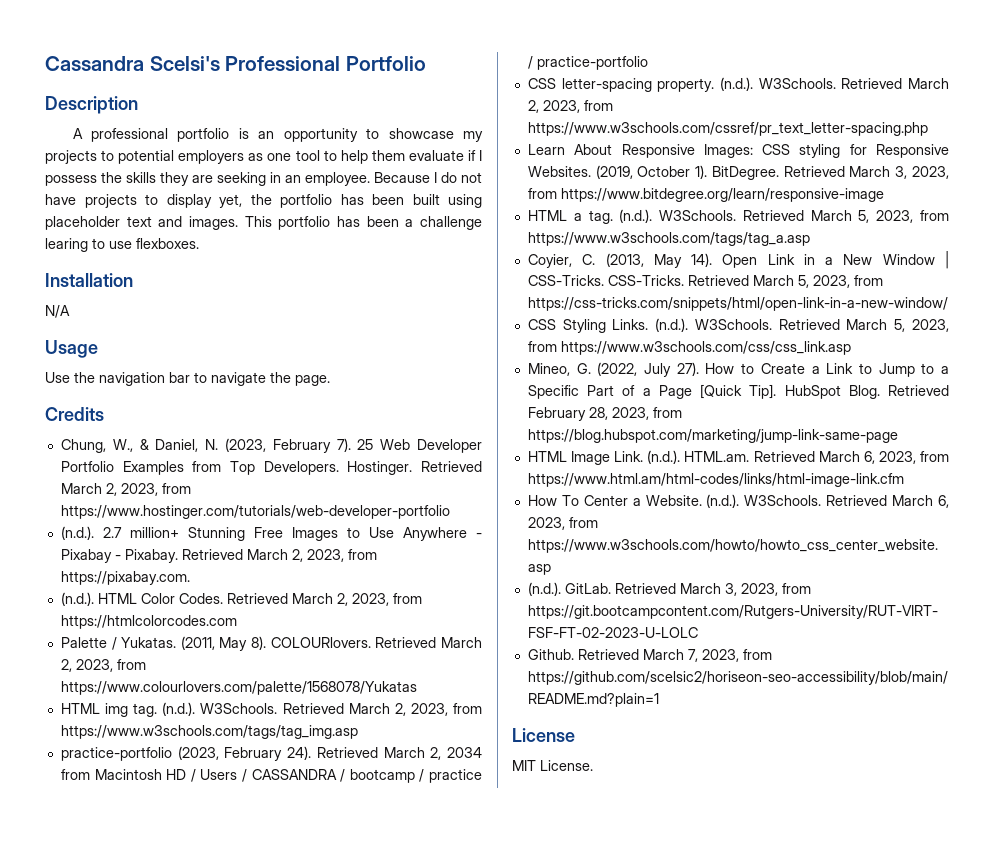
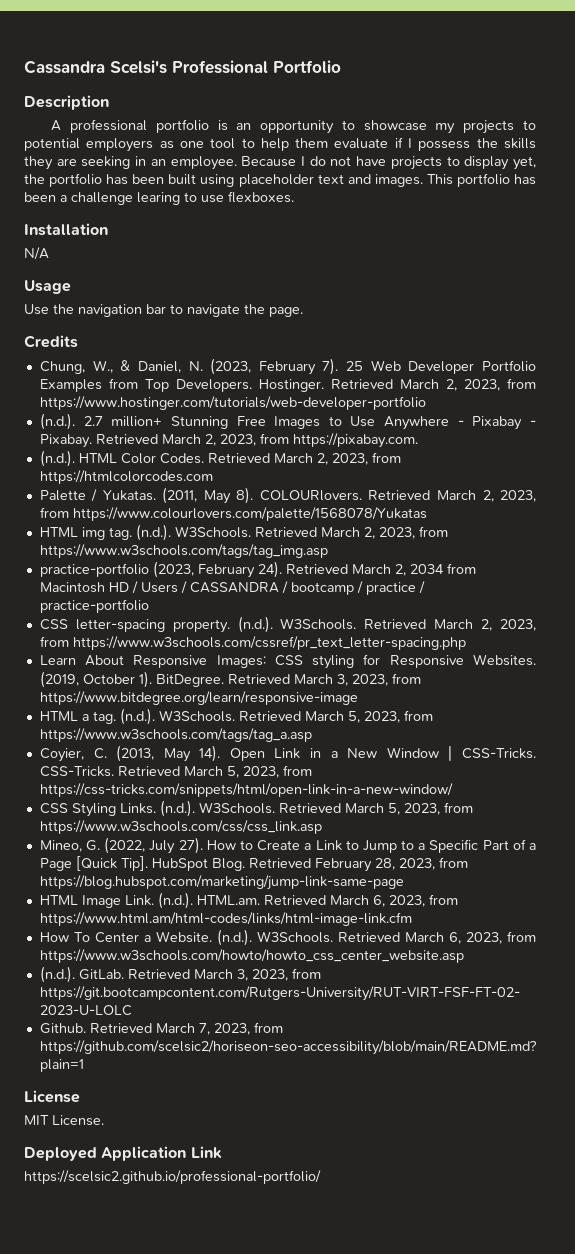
(593, 765) none -> [24,1146,222,1161] [24,1170,321,1184] // Deployed Application Link // https://scelsic2.github.io/professional-portfolio/

